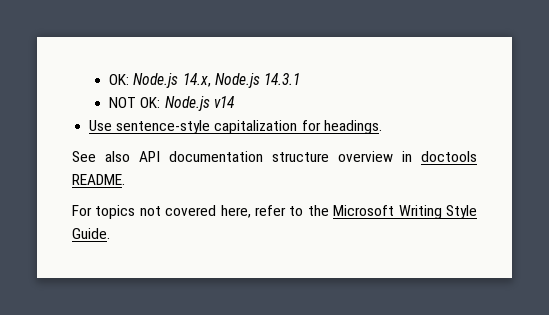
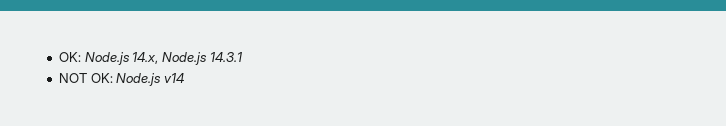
[89,120,382,134] [72,151,477,162] [72,174,125,185] [72,205,477,219] [72,228,110,239] // Use sentence-style capitalization for headings. // See also API documentation structure overview in doctools README. // For topics not covered here, refer to the Microsoft Writing Style Guide. -> (185, 78) none

